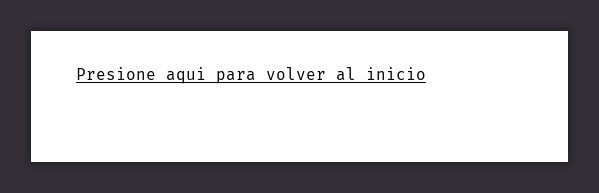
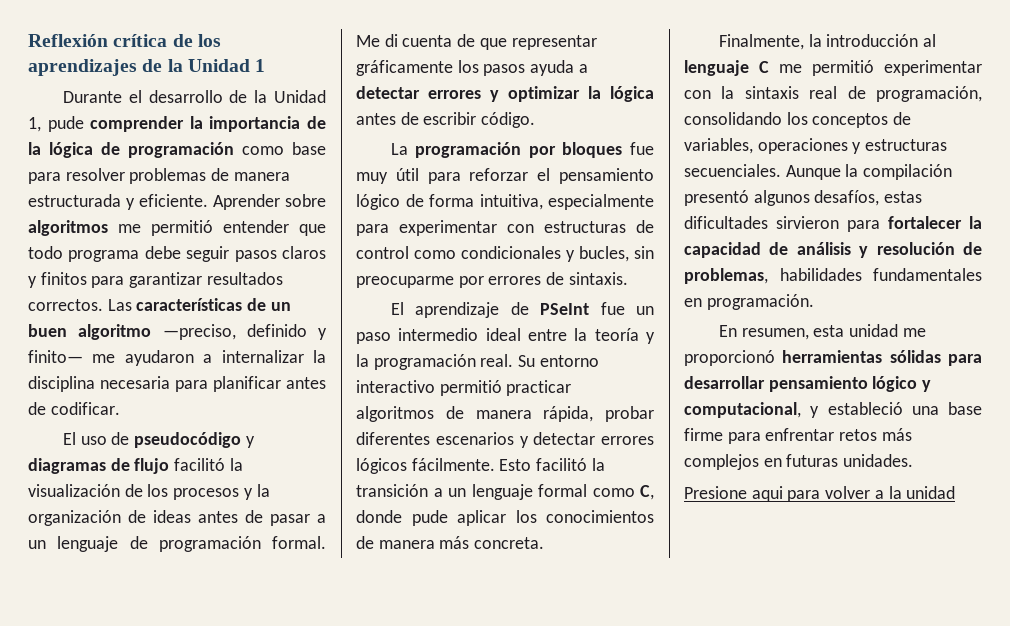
(76, 73) none -> [28,34,221,47] [28,59,266,76] [62,90,326,103] [28,116,326,132] [28,142,326,158] [28,168,290,184] [28,194,326,210] [28,220,326,236] [28,246,326,262] [28,272,283,288] [28,298,291,311] [28,324,327,340] [28,350,326,366] [28,376,326,392] [28,402,120,415] [62,432,255,448] [28,458,243,474] [28,484,270,500] [28,510,326,526] [28,536,326,552] [356,34,597,50] [356,60,588,76] [356,86,654,102] [356,112,536,128] [390,142,654,158] [356,168,654,184] [356,194,654,210] [356,220,654,236] [356,246,654,262] [356,272,628,288] [390,302,654,318] [356,328,655,344] [356,354,599,370] [356,380,572,396] [356,406,654,422] [356,432,654,448] [356,458,605,474] [356,484,654,500] [356,510,654,526] [356,536,545,549] [718,34,937,50] [684,60,982,76] [684,86,982,102] [684,112,912,128] [684,138,948,154] [684,164,953,180] [684,190,923,206] [684,216,982,232] [684,242,982,258] [684,268,982,284] [684,294,814,310] [718,324,926,340] [684,350,982,366] [684,376,932,392] [684,402,982,418] [684,428,912,444] [684,454,914,470] Reflexión crítica de los aprendizajes de la Unidad 1 // Durante el desarrollo de la Unidad 1, pude comprender la importancia de la lógica de programación como base para resolver problemas de manera estructurada y eficiente. Aprender sobre algoritmos me permitió entender que todo programa debe seguir pasos claros y finitos para garantizar resultados correctos. Las características de un buen algoritmo —preciso, definido y finito— me ayudaron a internalizar la disciplina necesaria para planificar antes de codificar. // El uso de pseudocódigo y diagramas de flujo facilitó la visualización de los procesos y la organización de ideas antes de pasar a un lenguaje de programación formal. Me di cuenta de que representar gráficamente los pasos ayuda a detectar errores y optimizar la lógica antes de escribir código. // La programación por bloques fue muy útil para reforzar el pensamiento lógico de forma intuitiva, especialmente para experimentar con estructuras de control como condicionales y bucles, sin preocuparme por errores de sintaxis. // El aprendizaje de PSeInt fue un paso intermedio ideal entre la teoría y la programación real. Su entorno interactivo permitió practicar algoritmos de manera rápida, probar diferentes escenarios y detectar errores lógicos fácilmente. Esto facilitó la transición a un lenguaje formal como C, donde pude aplicar los conocimientos de manera más concreta. // Finalmente, la introducción al lenguaje C me permitió experimentar con la sintaxis real de programación, consolidando los conceptos de variables, operaciones y estructuras secuenciales. Aunque la compilación presentó algunos desafíos, estas dificultades sirvieron para fortalecer la capacidad de análisis y resolución de problemas, habilidades fundamentales en programación. // En resumen, esta unidad me proporcionó herramientas sólidas para desarrollar pensamiento lógico y computacional, y estableció una base firme para enfrentar retos más complejos en futuras unidades. //
[336,67,426,81] al inicio -> [874,486,956,499] a la unidad

